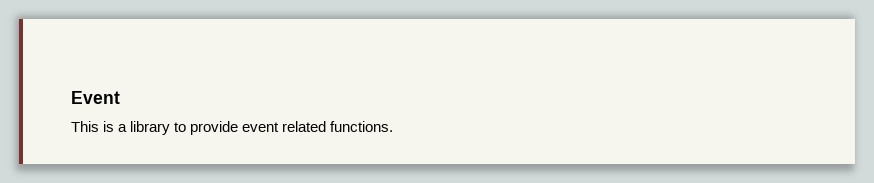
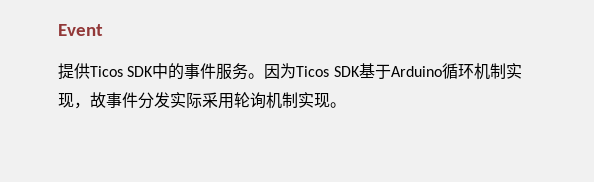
[71,121,394,135] This is a library to provide event related functions. -> [58,63,522,80] [58,92,346,109] 提供Ticos SDK中的事件服务。因为Ticos SDK基于Arduino循环机制实现，故事件分发实际采用轮询机制实现。

